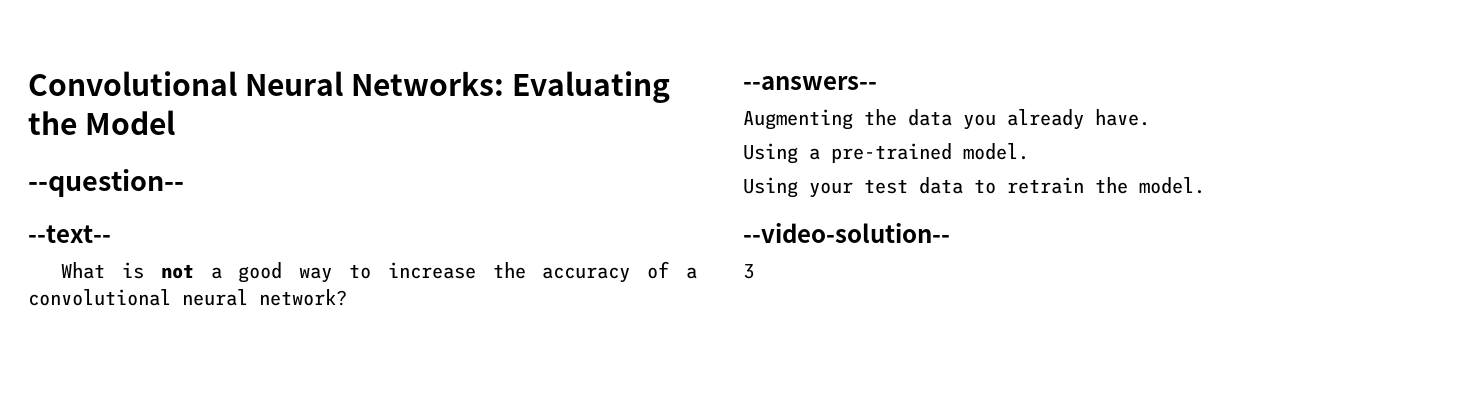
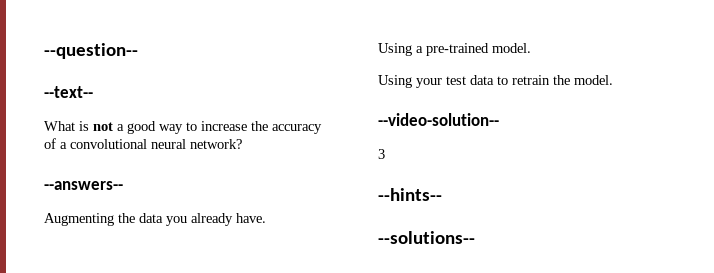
[28,71,671,103] [28,110,176,135] Convolutional Neural Networks: Evaluating the Model // -> (44, 51) none
(754, 271) none -> [378,188,442,201] [378,231,475,244] // --hints-- // --solutions--

